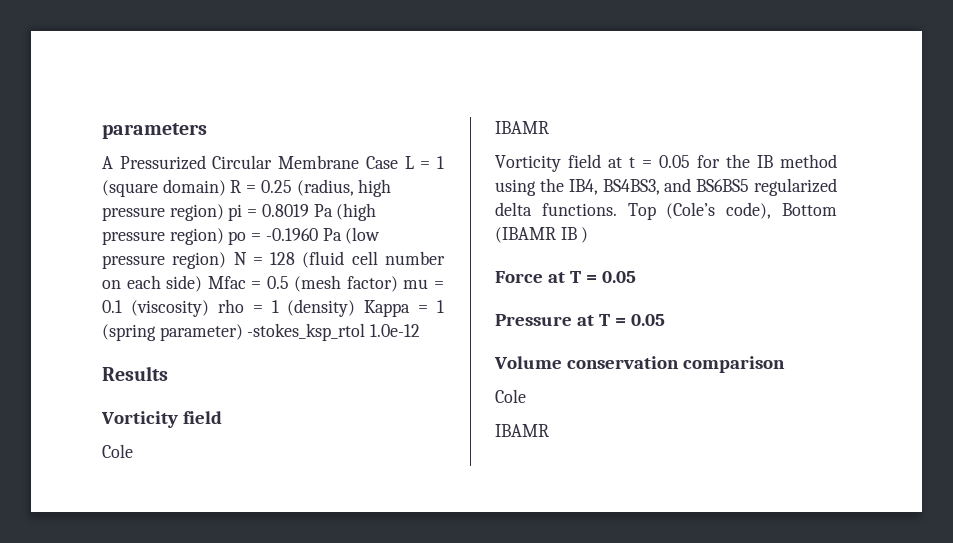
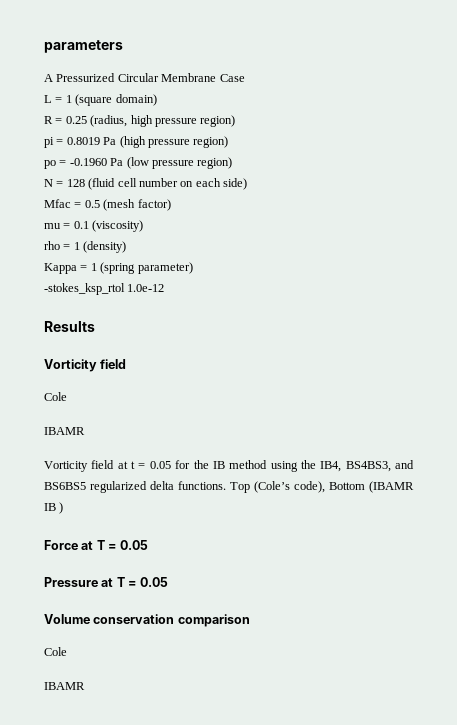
(398, 162) none -> (245, 78) //
(226, 187) none -> (157, 100) //
(224, 212) none -> (236, 121) //
(224, 236) none -> (229, 142) //
(227, 260) none -> (233, 163) //
(203, 283) none -> (247, 184) //
(398, 284) none -> (171, 205) //
(209, 308) none -> (144, 226) //
(356, 308) none -> (127, 247) //
(243, 332) none -> (193, 268) //

